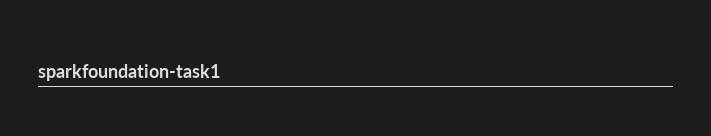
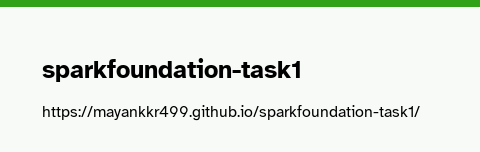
(220, 72) none -> [42,105,420,121] // https://mayankkr499.github.io/sparkfoundation-task1/

